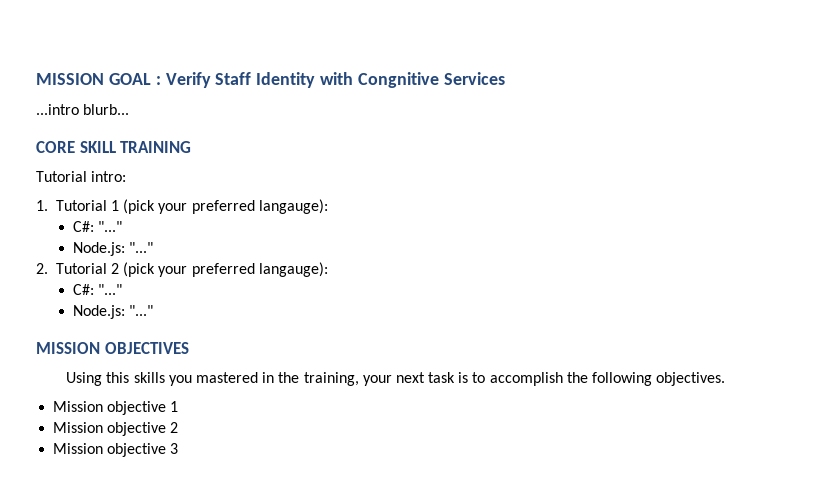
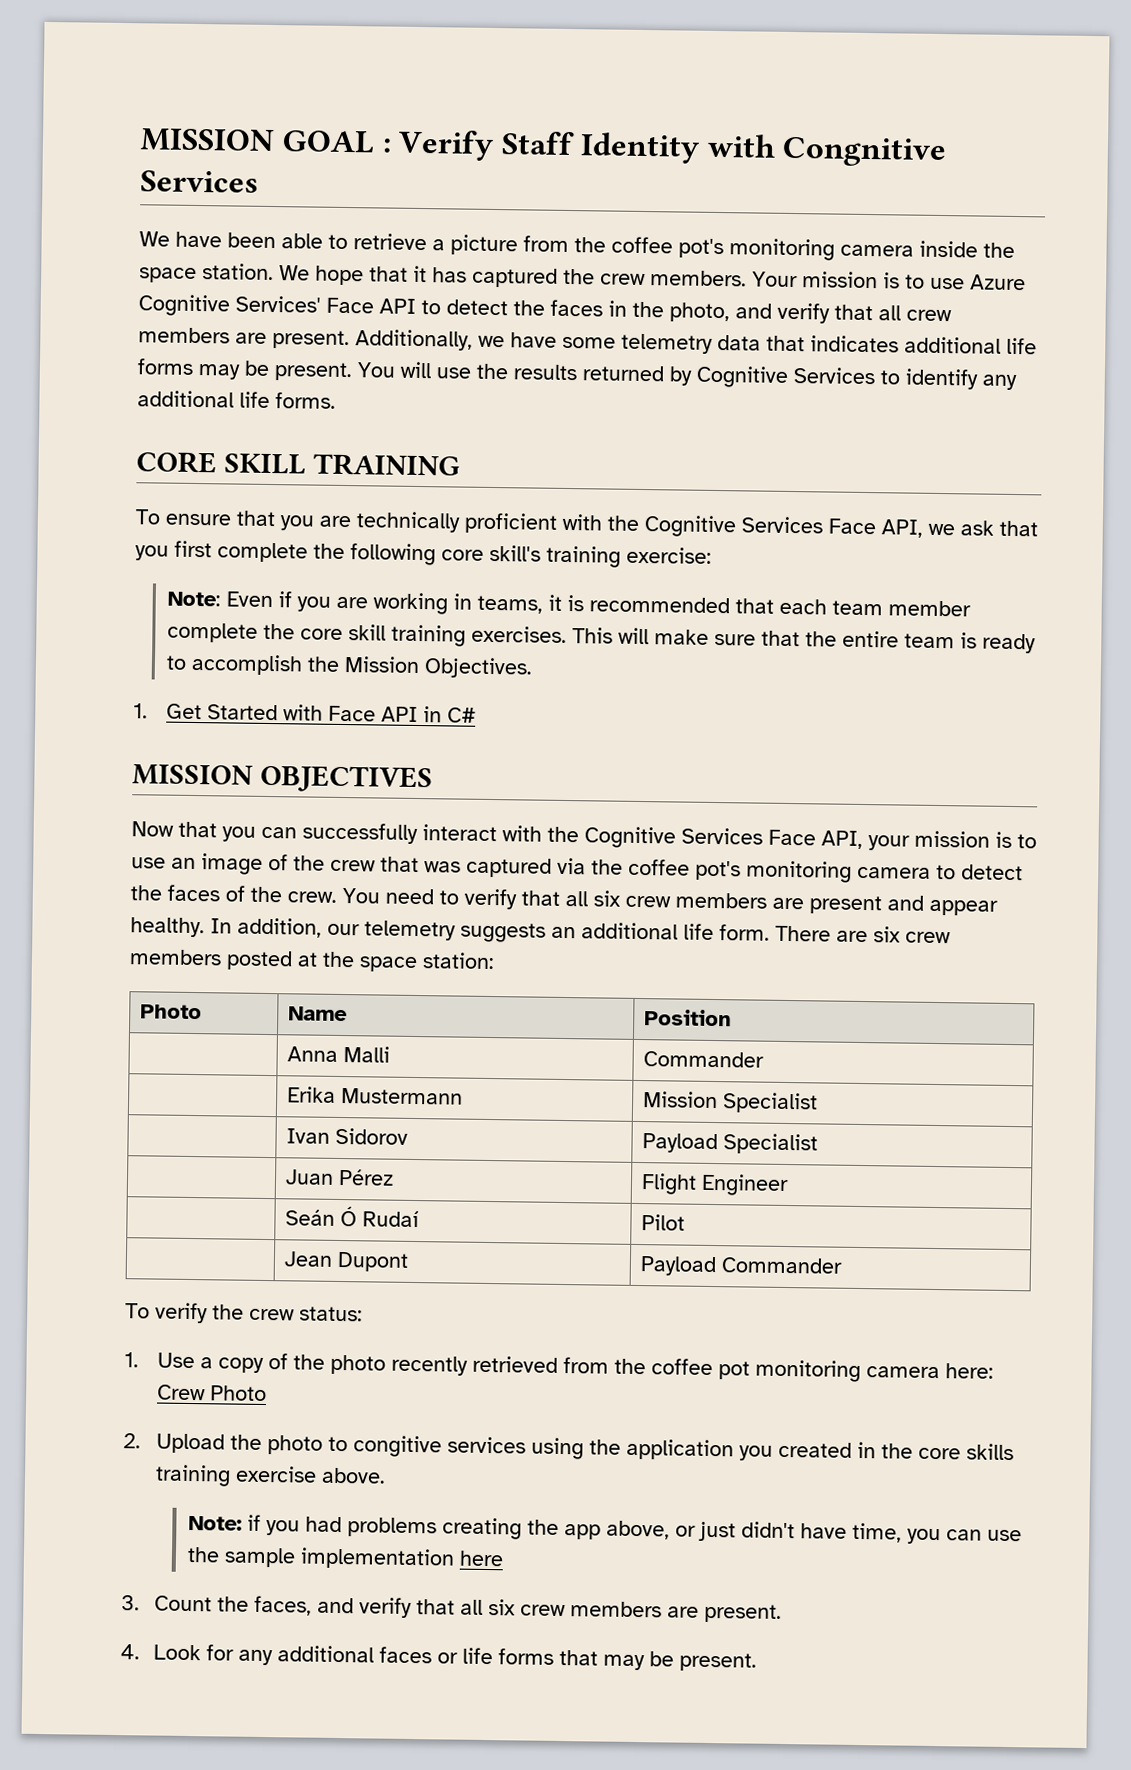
[36,104,130,115] [36,141,192,153] [36,171,127,182] [36,199,328,214] [72,221,123,232] [72,242,154,256] [36,262,328,277] [72,284,123,295] [72,305,154,319] [36,342,189,354] [66,372,726,386] [53,401,179,415] [53,422,179,436] [53,443,179,457] ...intro blurb... // CORE SKILL TRAINING // Tutorial intro: // 1. Tutorial 1 (pick your preferred langauge): // C#: "..." // Node.js: "..." // 2. Tutorial 2 (pick your preferred langauge): // C#: "..." // Node.js: "..." // MISSION OBJECTIVES // Using this skills you mastered in the training, your next task is to accomplish the following objectives. // Mission objective 1 // Mission objective 2 // Mission objective 3 -> [139,231,1015,261] [139,263,1026,291] [138,294,952,324] [138,327,1037,355] [137,358,1017,391] [137,390,336,409] [136,451,460,477] [135,509,1038,538] [135,540,712,568] [166,591,971,617] [166,622,1036,654] [165,653,533,679] [133,703,476,723] [132,764,433,794] [131,821,1037,851] [131,853,1023,883] [130,884,998,916] [130,917,951,944] [129,949,495,973] [139,1004,202,1020] [287,1006,348,1022] [643,1009,732,1027] [286,1046,390,1063] [642,1051,764,1068] [286,1086,463,1105] [642,1091,818,1114] [285,1127,408,1145] [641,1133,818,1155] [284,1168,394,1186] [640,1173,789,1197] [284,1205,419,1228] [640,1214,685,1231] [283,1251,409,1272] [639,1256,843,1277] [125,1302,363,1324] [124,1352,994,1383] [156,1384,267,1402] [123,1433,1014,1461] [154,1464,386,1487] [187,1514,1022,1545] [186,1546,504,1570] [121,1595,782,1623] [120,1644,757,1672] We have been able to retrieve a picture from the coffee pot's monitoring camera inside the space station. We hope that it has captured the crew members. Your mission is to use Azure Cognitive Services' Face API to detect the faces in the photo, and verify that all crew members are present. Additionally, we have some telemetry data that indicates additional life forms may be present. You will use the results returned by Cognitive Services to identify any additional life forms. // CORE SKILL TRAINING // To ensure that you are technically proficient with the Cognitive Services Face API, we ask that you first complete the following core skill's training exercise: // Note: Even if you are working in teams, it is recommended that each team member complete the core skill training exercises. This will make sure that the entire team is ready to accomplish the Mission Objectives. // 1. Get Started with Face API in C# // MISSION OBJECTIVES // Now that you can successfully interact with the Cognitive Services Face API, your mission is to use an image of the crew that was captured via the coffee pot's monitoring camera to detect the faces of the crew. You need to verify that all six crew members are present and appear healthy. In addition, our telemetry suggests an additional life form. There are six crew members posted at the space station: // Photo | Name | Position // | Anna Malli | Commander // | Erika Mustermann | Mission Specialist // | Ivan Sidorov | Payload Specialist // | Juan Pérez | Flight Engineer // | Seán Ó Rudaí | Pilot // | Jean Dupont | Payload Commander // To verify the crew status: // 1. Use a copy of the photo recently retrieved from the coffee pot monitoring camera here: Crew Photo // 2. Upload the photo to congitive services using the application you created in the core skills training exercise above. // Note: if you had problems creating the app above, or just didn't have time, you can use the sample implementation here // 3. Count the faces, and verify that all six crew members are present. // 4. Look for any additional faces or life forms that may be present.

